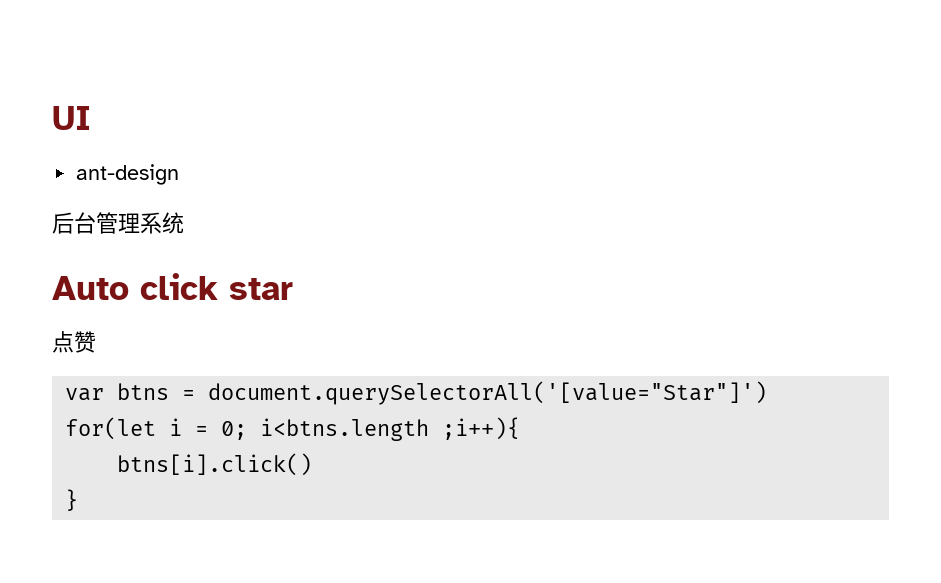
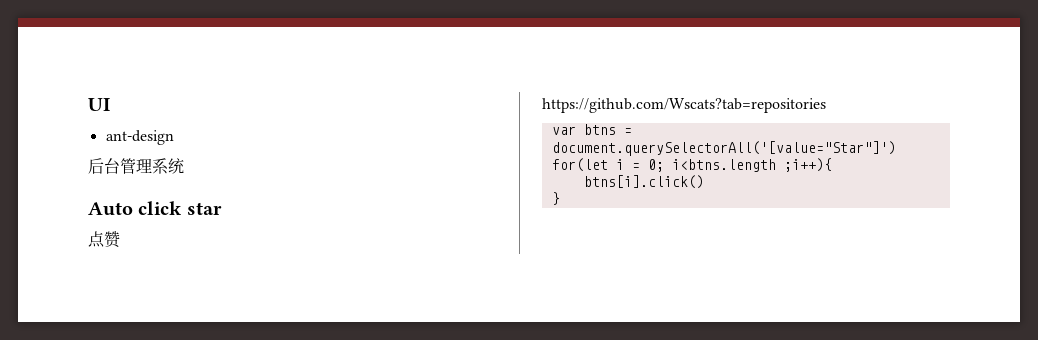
(96, 342) none -> [542,98,826,113] // https://github.com/Wscats?tab=repositories

